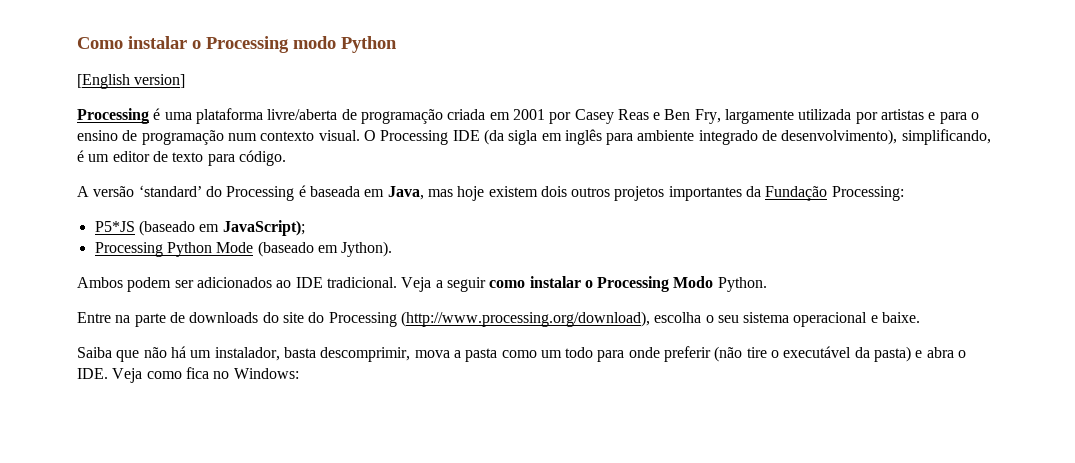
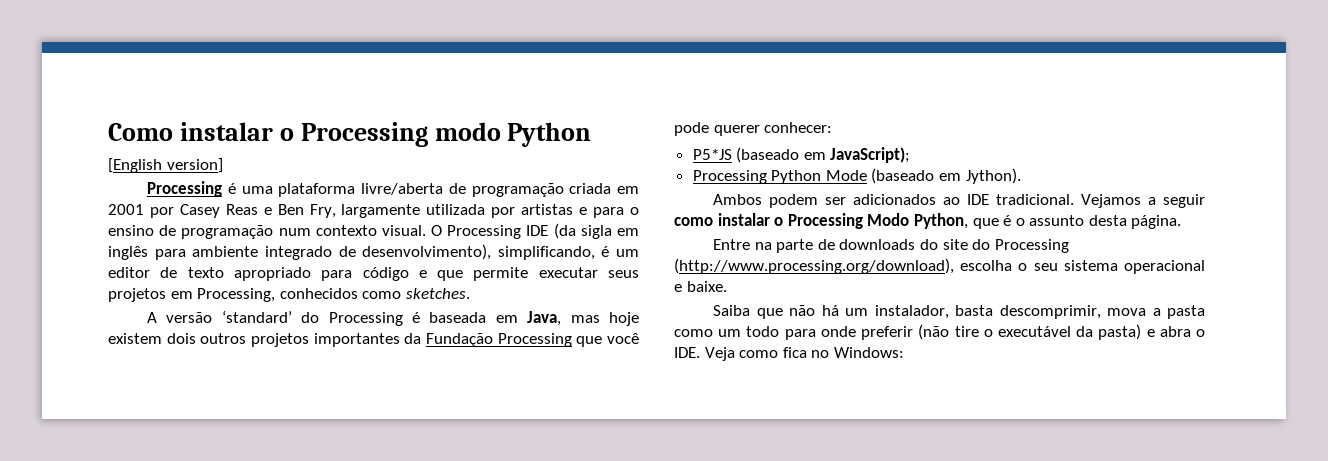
[207,150,286,166] para código. -> [233,267,639,281] [108,288,470,302] apropriado para código e que permite executar seus projetos em Processing, conhecidos como sketches.
[831,186,904,201] Processing: -> [497,333,639,347] [674,122,833,136] Processing que você pode querer conhecer:
[401,277,432,292] Veja -> [1081,194,1142,208] Vejamos
[717,277,767,292] Python. -> [913,213,1182,229] Python, que é o assunto desta página.

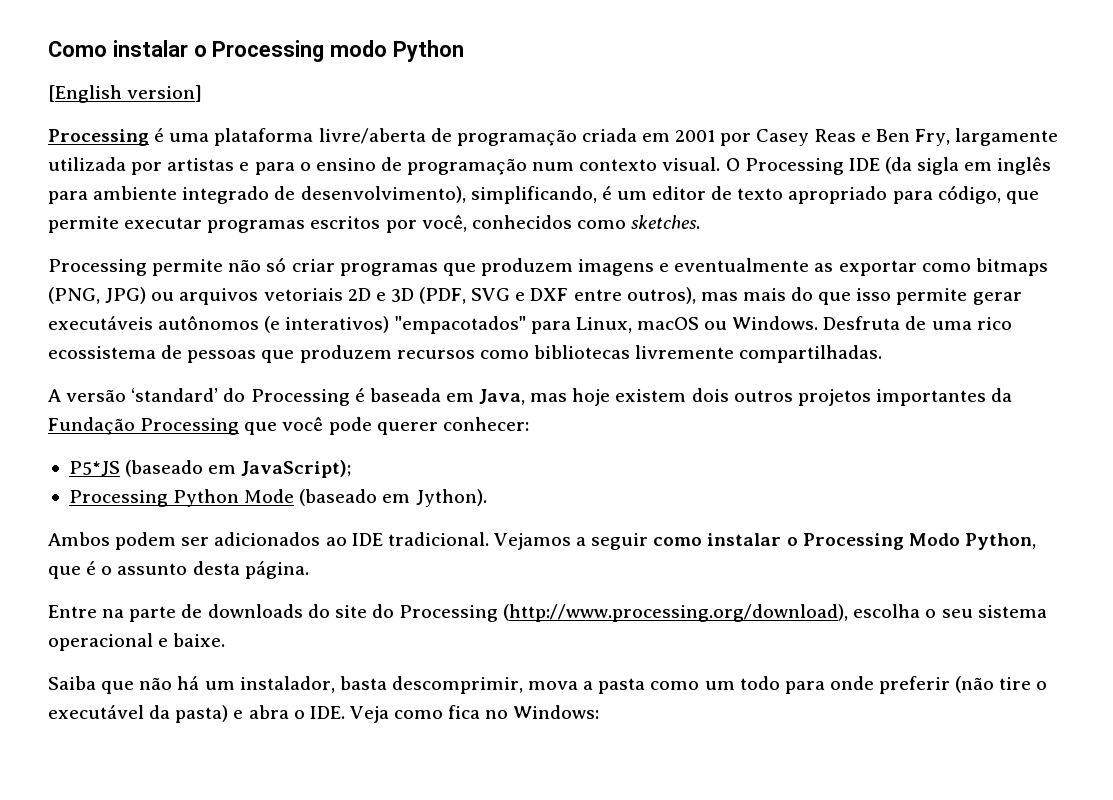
[362,267,427,281] código e -> [937,185,1001,204] código,
[608,270,639,278] [108,288,276,302] seus projetos em Processing, -> [207,215,467,233] programas escritos por você,
(470, 293) none -> [48,257,1048,276] [48,287,1022,305] [48,316,1012,334] [48,345,883,363] // Processing permite não só criar programas que produzem imagens e eventualmente as exportar como bitmaps (PNG, JPG) ou arquivos vetoriais 2D e 3D (PDF, SVG e DXF entre outros), mas mais do que isso permite gerar executáveis autônomos (e interativos) "empacotados" para Linux, macOS ou Windows. Desfruta de uma rico ecossistema de pessoas que produzem recursos como bibliotecas livremente compartilhadas.

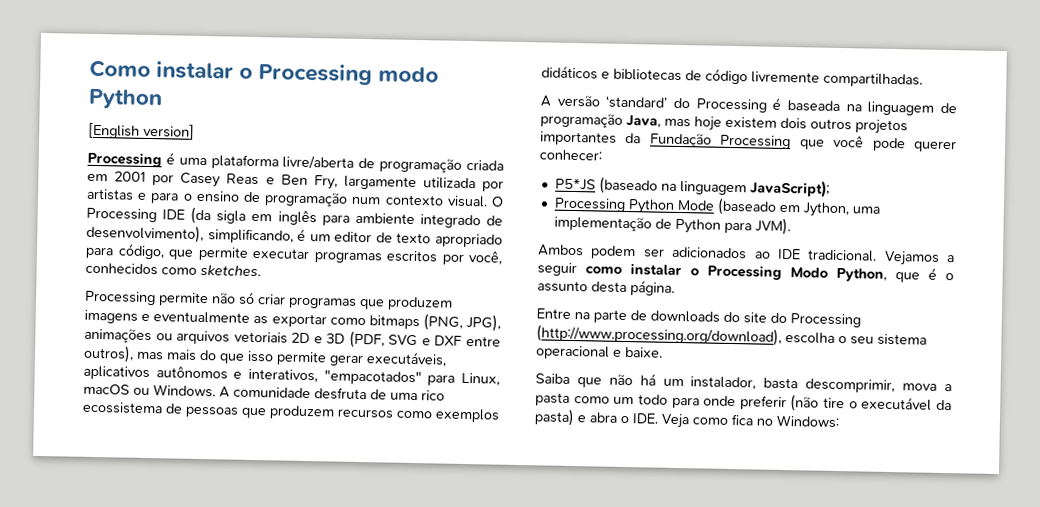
[105,287,147,304] JPG) -> [466,314,501,332] [84,327,152,344] JPG), animações
[48,316,390,333] executáveis autônomos (e interativos) -> [366,351,447,367] [83,365,318,383] executáveis, aplicativos autônomos e interativos,
[823,316,901,330] Desfruta -> [219,386,367,401] A comunidade desfruta
[533,345,630,359] bibliotecas -> [435,408,500,423] [541,65,748,85] exemplos didáticos e bibliotecas de código
[445,393,474,402] em -> [845,101,957,116] [540,112,623,128] na linguagem de programação
[208,465,237,474] em -> [660,180,747,196] na linguagem
[415,489,487,507] Jython). -> [802,202,880,218] [553,215,791,236] Jython, uma implementação de Python para JVM).

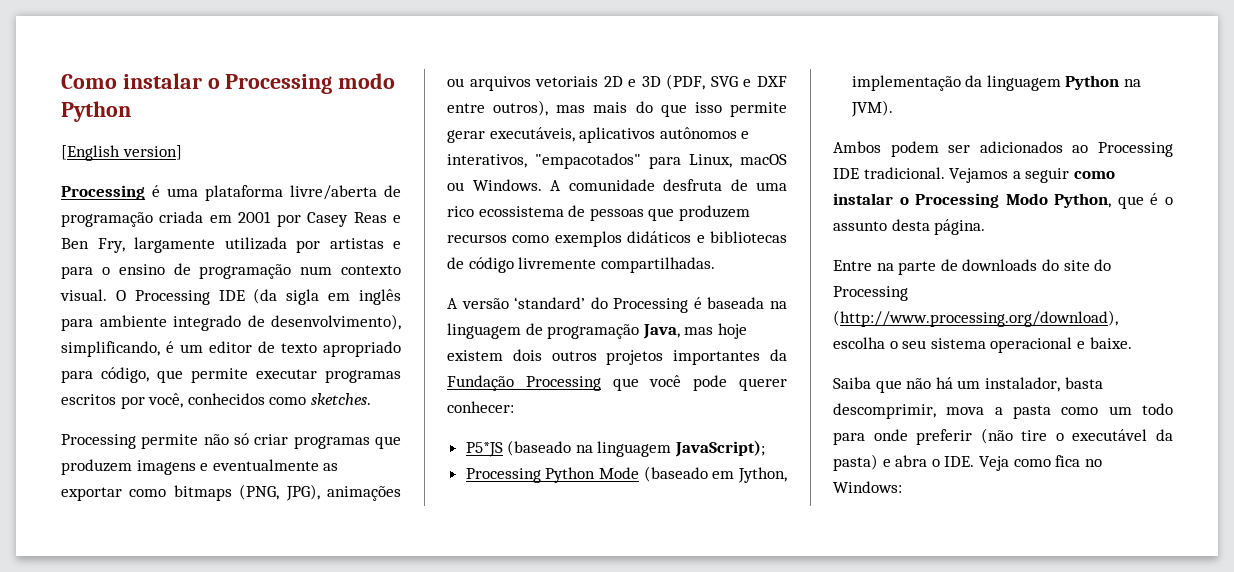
[851,206,880,214] [553,215,752,234] uma implementação de Python para -> [851,75,1142,91] implementação da linguagem Python na
(771, 255) none -> [1098,142,1173,157] Processing

